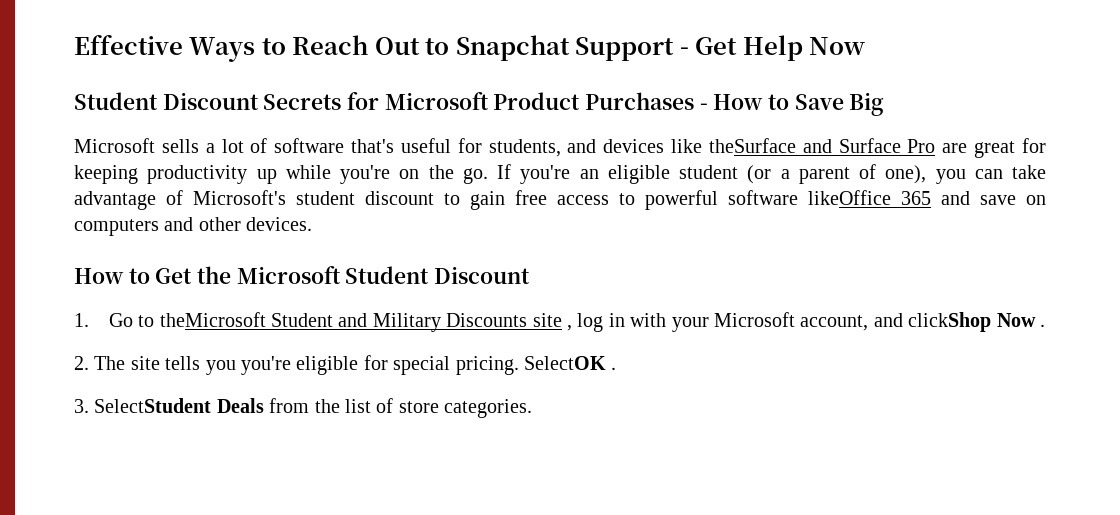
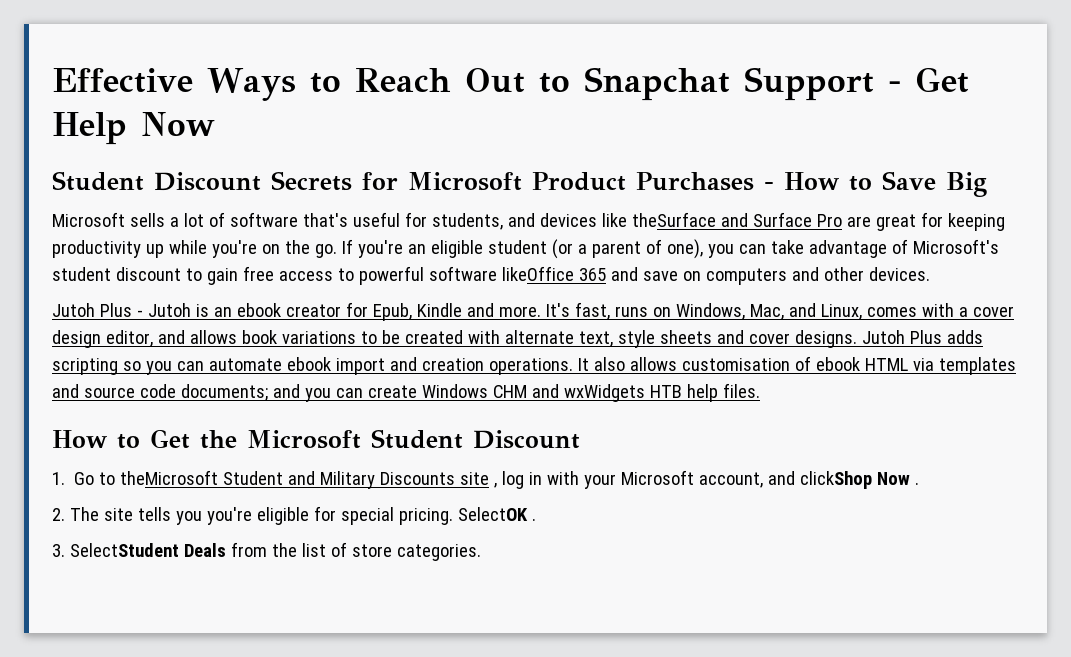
(313, 224) none -> [52,302,1014,321] [52,330,983,348] [52,356,1016,375] [52,383,760,402] // Jutoh Plus - Jutoh is an ebook creator for Epub, Kindle and more. It's fast, runs on Windows, Mac, and Linux, comes with a cover design editor, and allows book variations to be created with alternate text, style sheets and cover designs. Jutoh Plus adds scripting so you can automate ebook import and creation operations. It also allows customisation of ebook HTML via templates and source code documents; and you can create Windows CHM and wxWidgets HTB help files.

